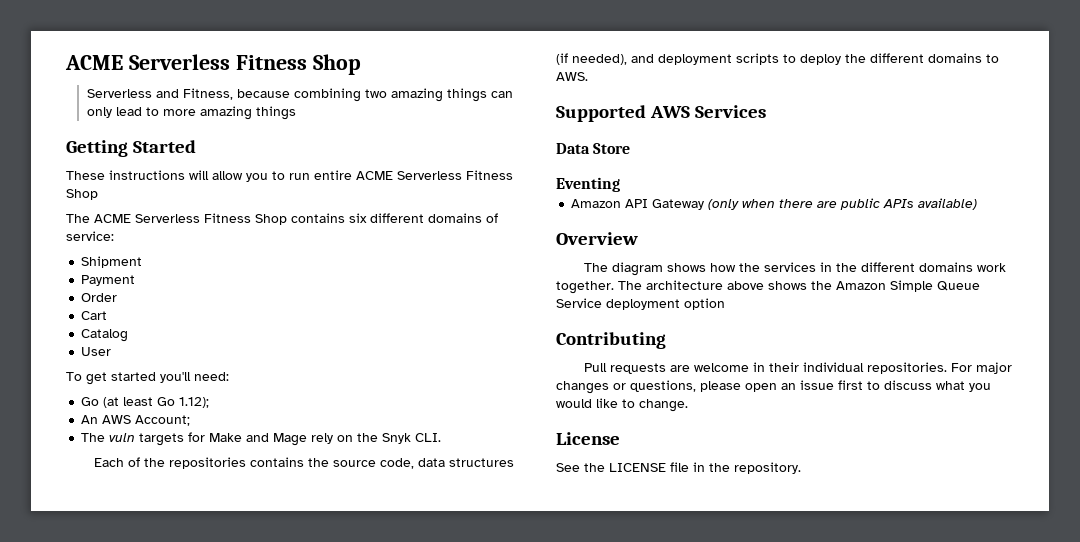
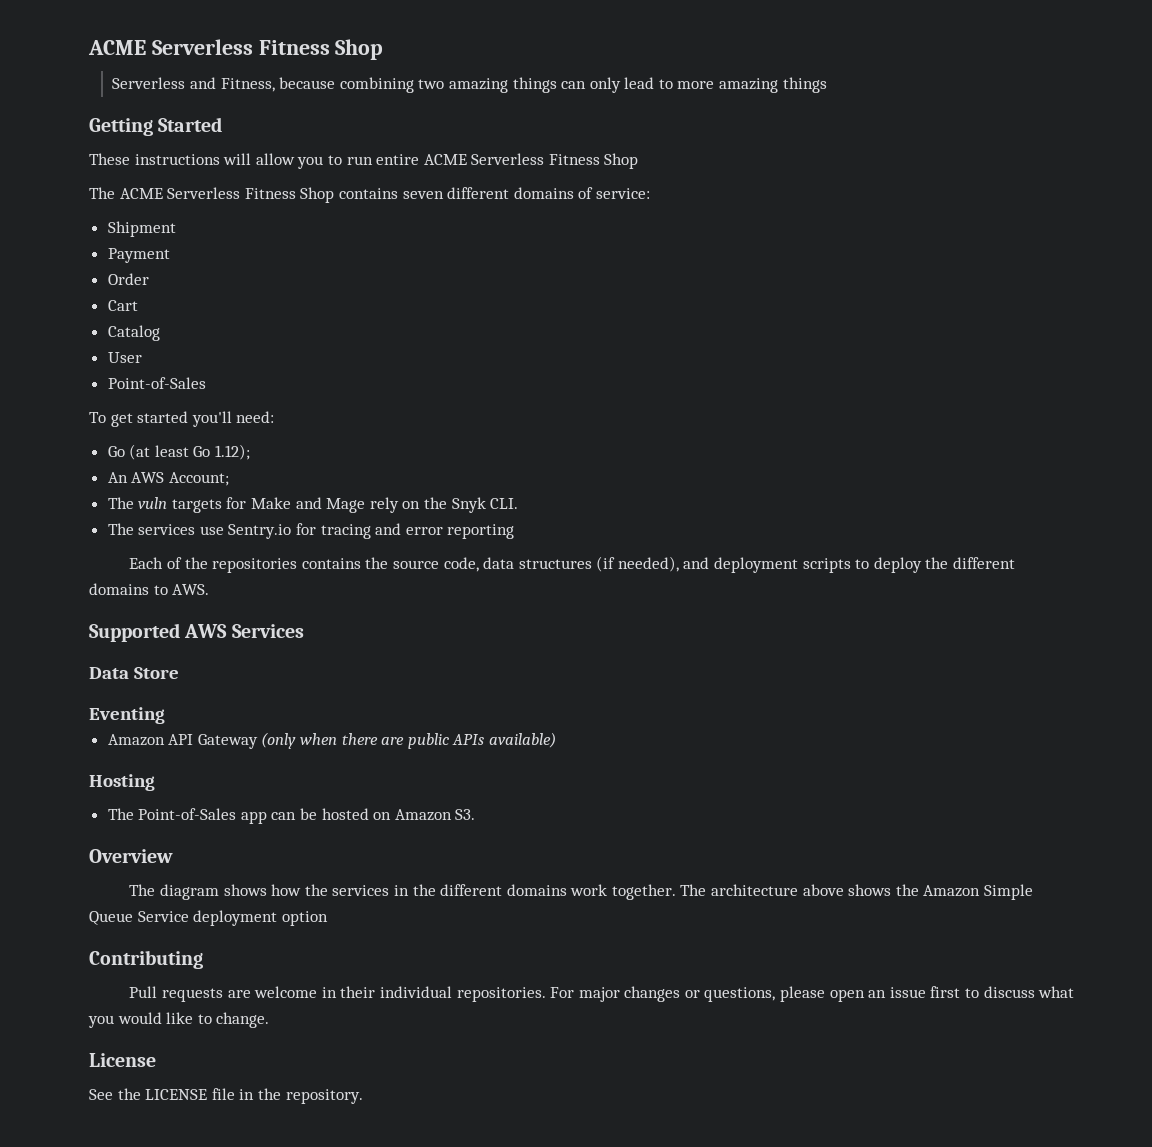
[349,213,367,223] six -> [402,191,444,199] seven
(112, 351) none -> [107,377,206,389] // Point-of-Sales
(442, 437) none -> [107,523,515,539] // The services use Sentry.io for tracing and error reporting
(978, 204) none -> [89,774,155,791] [107,808,476,824] // Hosting // The Point-of-Sales app can be hosted on Amazon S3.

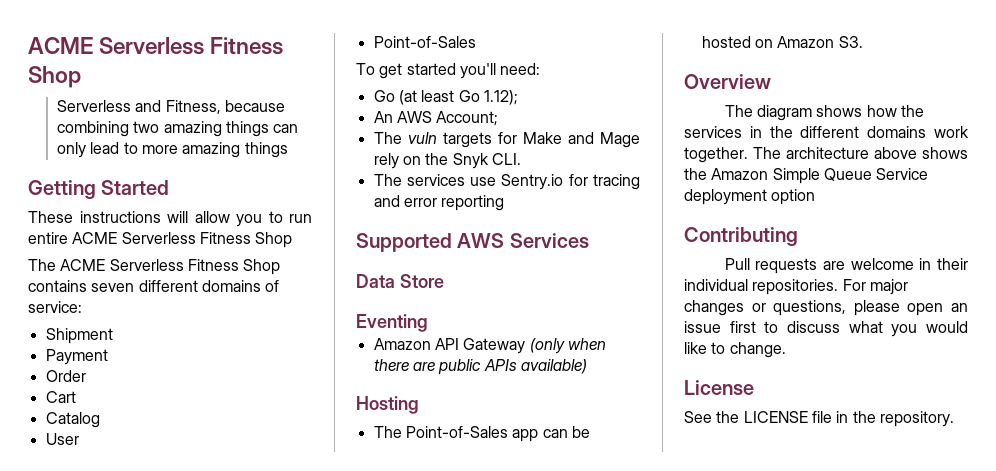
[129,556,1015,573] [89,583,210,595] // Each of the repositories contains the source code, data structures (if needed), and deployment scripts to deploy the different domains to AWS. -> (505, 203) none

